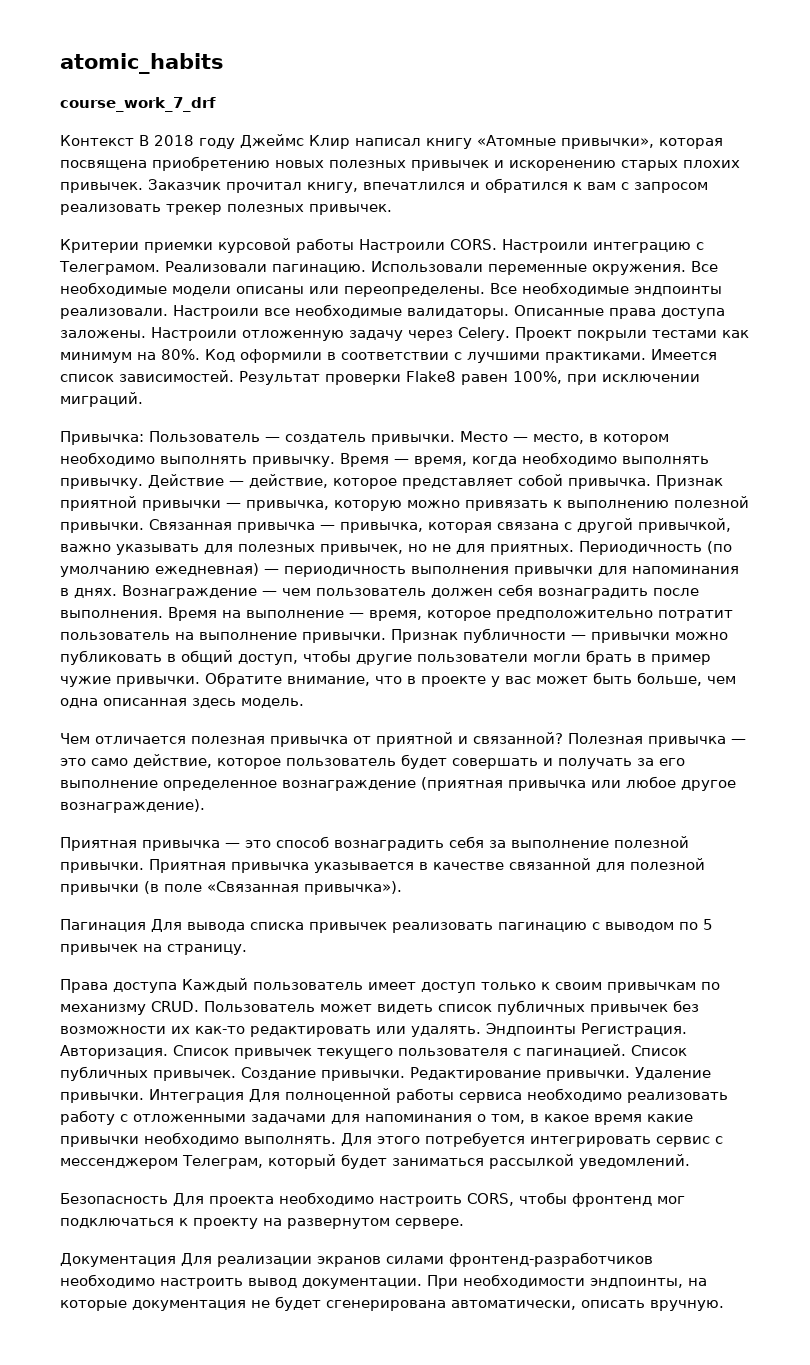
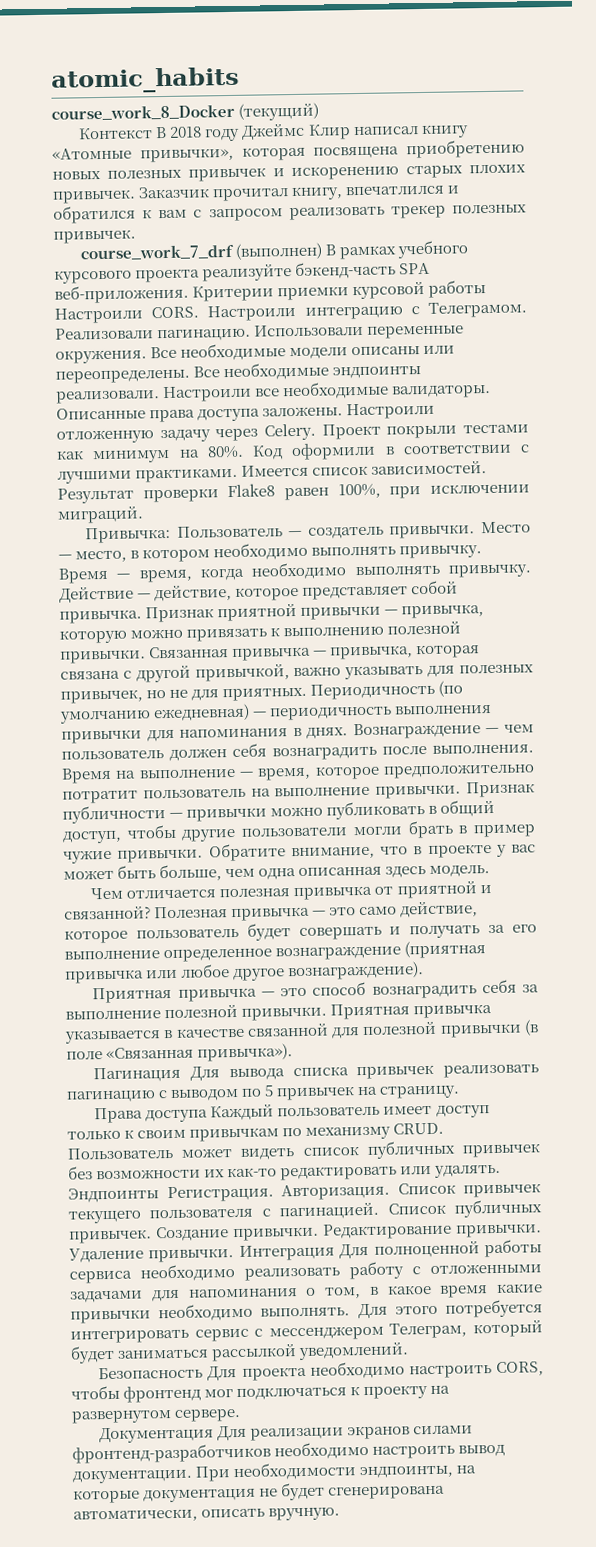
[60,97,216,112] course_work_7_drf -> [51,102,320,121] course_work_8_Docker (текущий)
(392, 209) none -> [80,240,470,261] [54,261,431,284] [54,284,189,304] course_work_7_drf (выполнен) В рамках учебного курсового проекта реализуйте бэкенд-часть SPA веб-приложения.

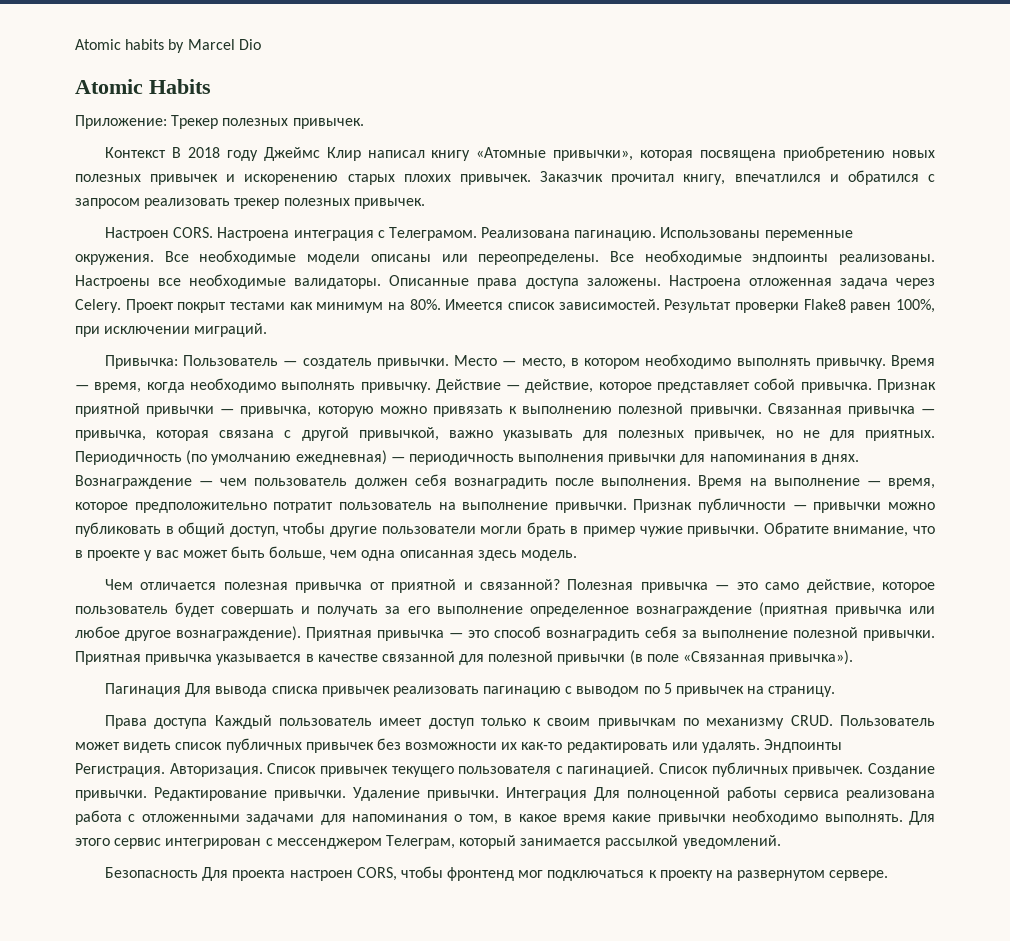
[51,66,240,94] [51,102,320,121] atomic_habits // course_work_8_Docker (текущий) -> [75,39,261,53] [75,79,211,94] [75,115,364,129] Atomic habits by Marcel Dio // Atomic Habits // Приложение: Трекер полезных привычек.
[142,209,188,219] к вам -> (919, 177) none
[80,240,470,261] [54,261,431,284] [54,280,487,304] [54,301,527,324] [55,323,365,342] course_work_7_drf (выполнен) В рамках учебного курсового проекта реализуйте бэкенд-часть SPA веб-приложения. Критерии приемки курсовой работы Настроили CORS. Настроили интеграцию с Телеграмом. Реализовали пагинацию. Использовали -> [105,227,761,241] Настроен CORS. Настроена интеграция с Телеграмом. Реализована пагинацию. Использованы
[56,385,253,404] реализовали. Настроили -> [839,254,936,265] [75,275,150,289] реализованы. Настроены
[346,402,436,420] [56,429,211,444] Настроили отложенную задачу -> [668,275,888,289] Настроена отложенная задача
[386,424,458,439] покрыли -> [177,302,227,313] покрыт
[252,442,530,461] [57,467,239,484] Код оформили в соответствии с лучшими практиками. -> (441, 304) none
(425, 971) // -> (301, 633) none
[140,1261,404,1282] необходимо реализовать работу -> [846,790,935,801] [75,810,122,825] реализована работа
[444,1299,543,1318] [70,1328,249,1344] потребуется интегрировать сервис -> [114,838,262,849] сервис интегрирован
[70,1345,210,1364] будет заниматься -> [520,838,602,846] занимается
[309,1361,492,1379] необходимо настроить -> [289,870,353,881] настроен
[99,1425,474,1444] [72,1441,506,1464] [72,1462,477,1484] [73,1482,446,1504] [73,1507,341,1523] // Документация Для реализации экранов силами фронтенд-разработчиков необходимо настроить вывод документации. При необходимости эндпоинты, на которые документация не будет сгенерирована автоматически, описать вручную. -> (889, 875) none

